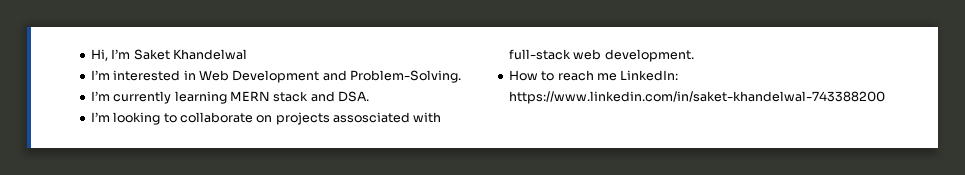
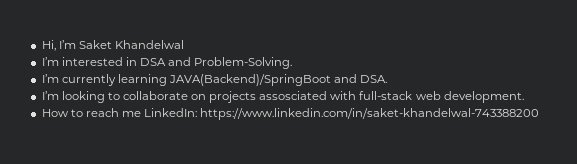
[198,70,320,83] Web Development -> [139,58,166,66] DSA
[229,91,309,102] MERN stack -> [168,74,331,86] JAVA(Backend)/SpringBoot

